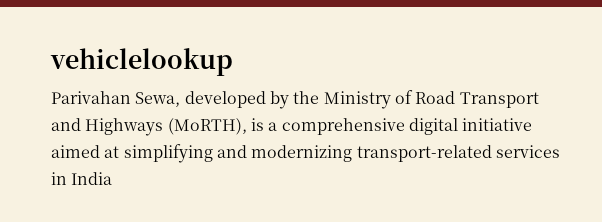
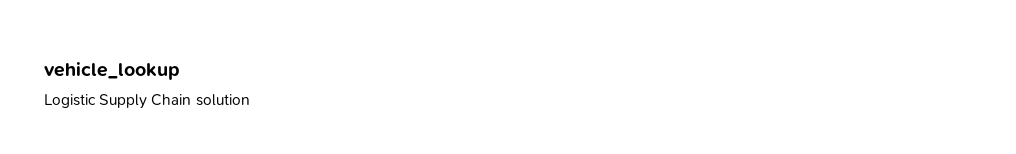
[50,48,233,76] [51,90,539,109] [51,118,533,136] [51,144,560,163] [51,172,113,185] vehiclelookup // Parivahan Sewa, developed by the Ministry of Road Transport and Highways (MoRTH), is a comprehensive digital initiative aimed at simplifying and modernizing transport-related services in India -> [44,62,180,80] [44,94,250,109] vehicle_lookup // Logistic Supply Chain solution

